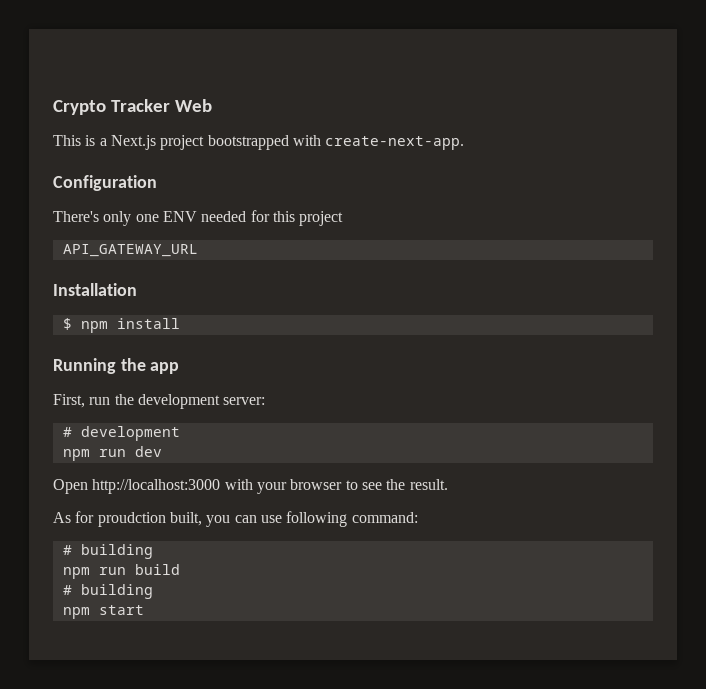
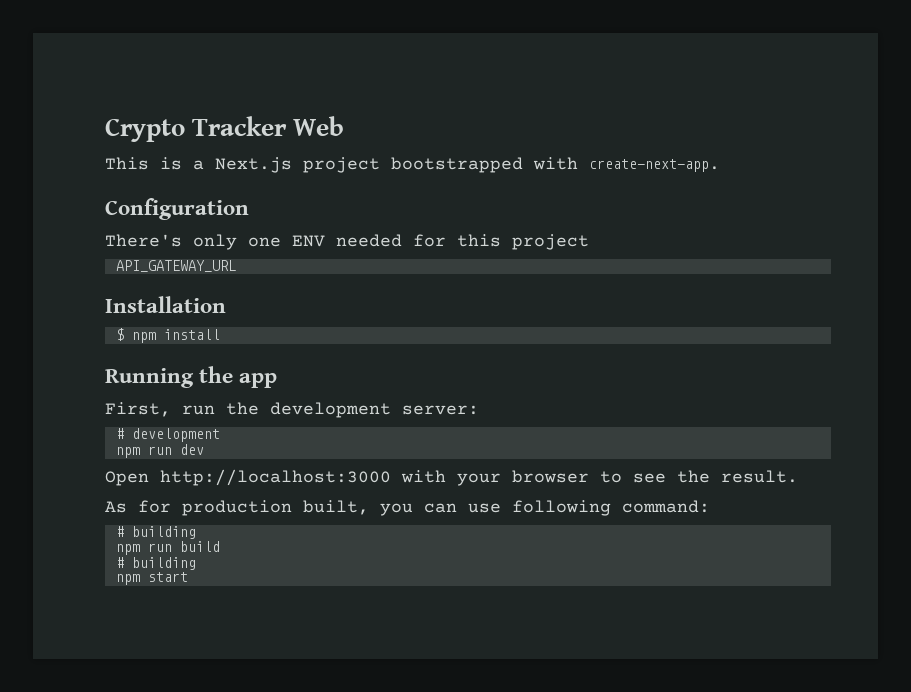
[97,512,166,527] proudction -> [182,500,292,516] production

